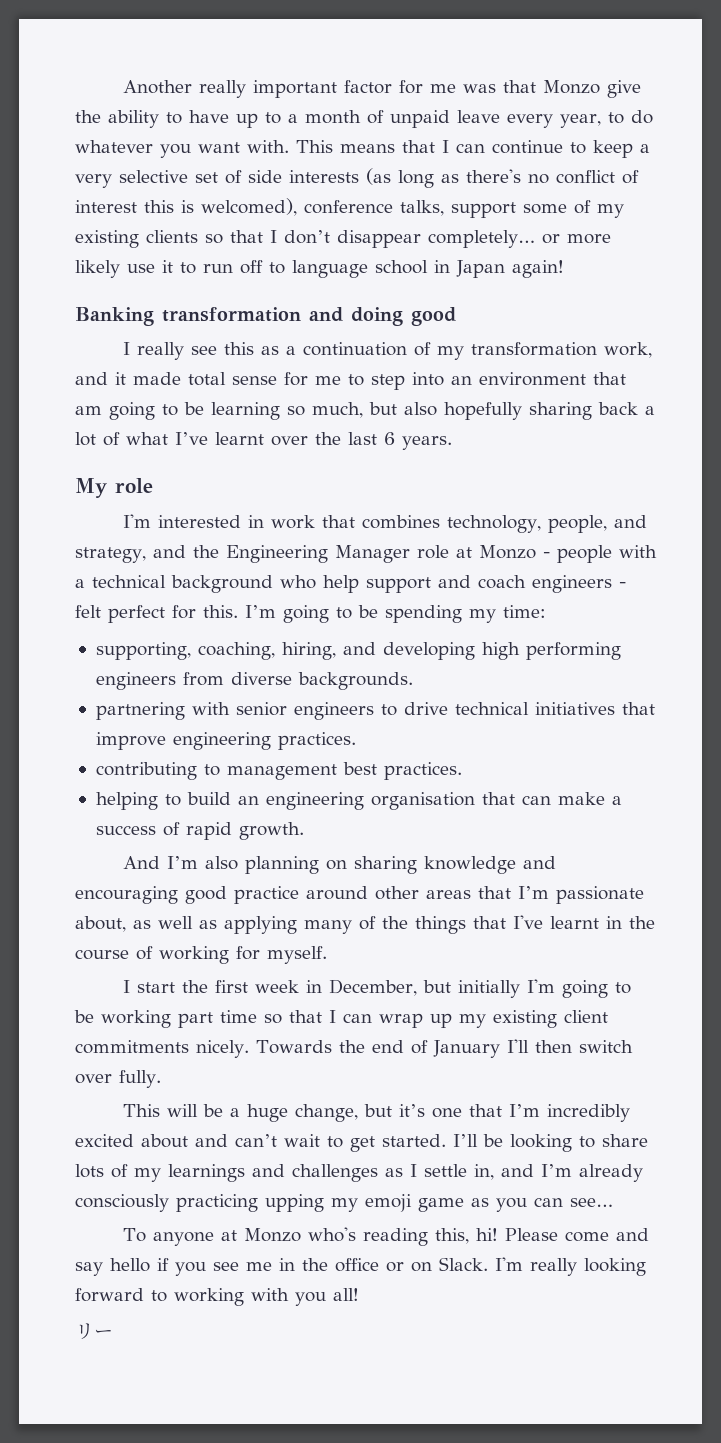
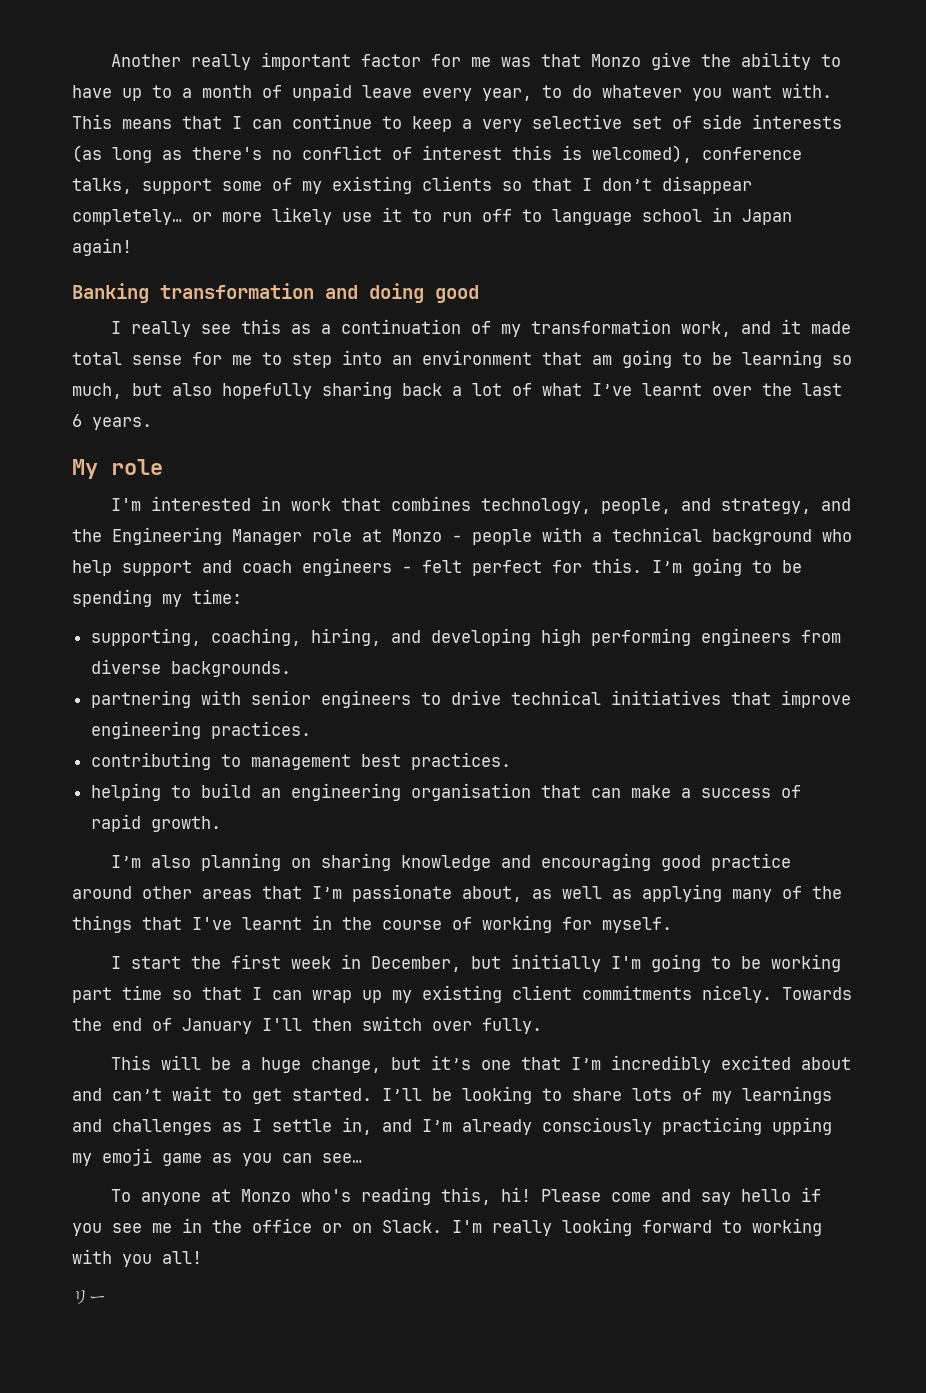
[122,856,160,869] And -> (221, 824) none

